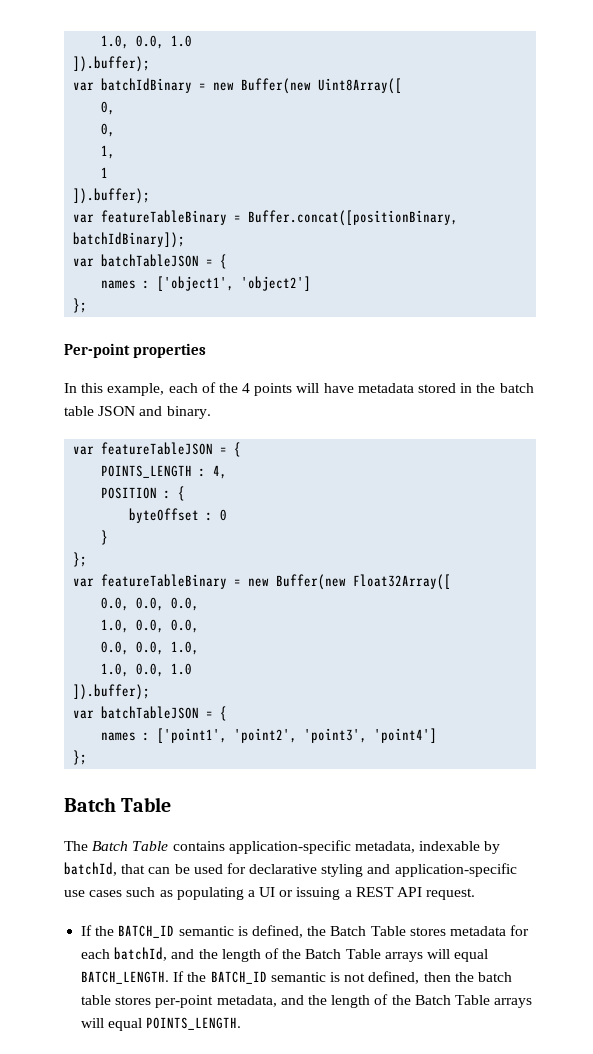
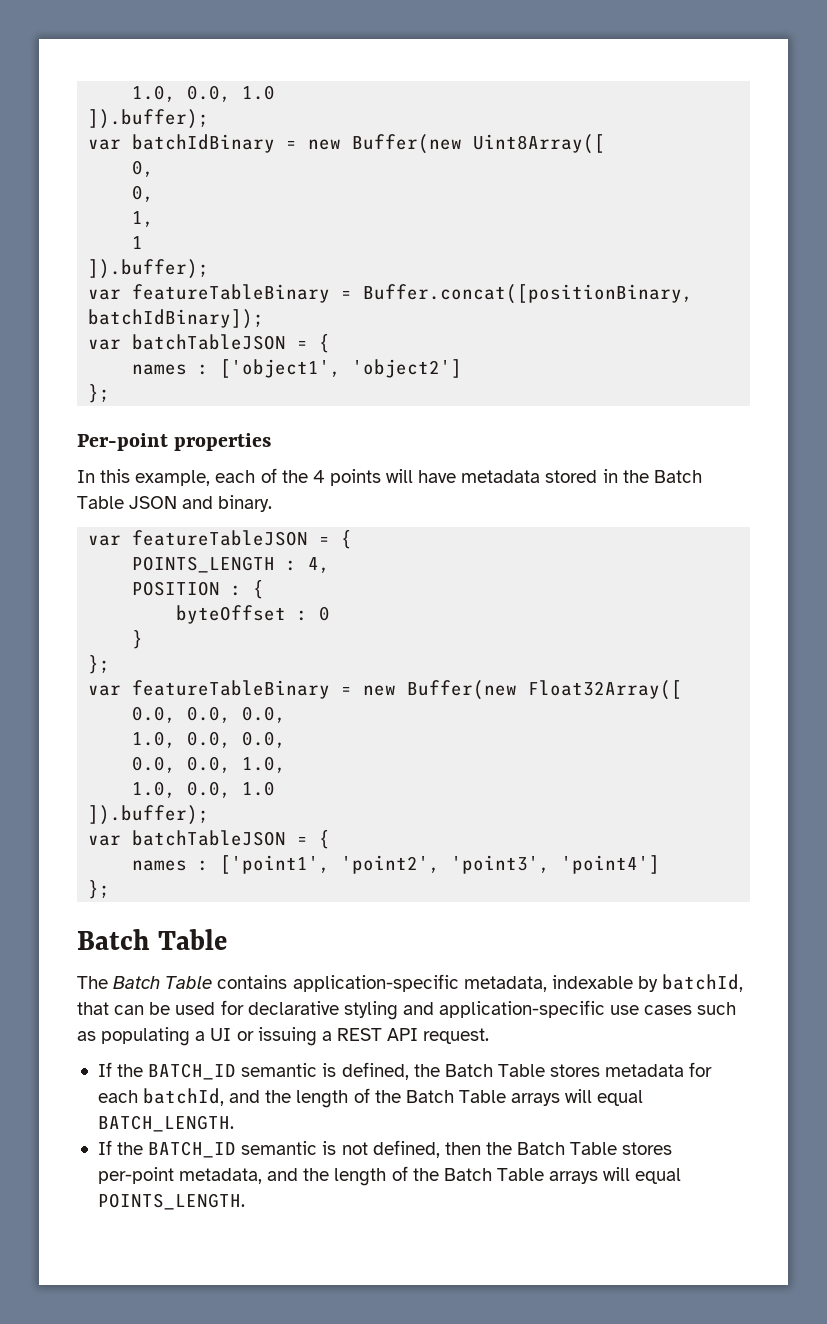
[499,383,534,393] [64,406,94,416] batch table -> [653,470,702,483] [77,496,124,509] Batch Table
(170, 977) none -> (234, 1123) //
[477,972,512,982] [81,995,112,1005] batch table -> [517,1142,618,1155] Batch Table

